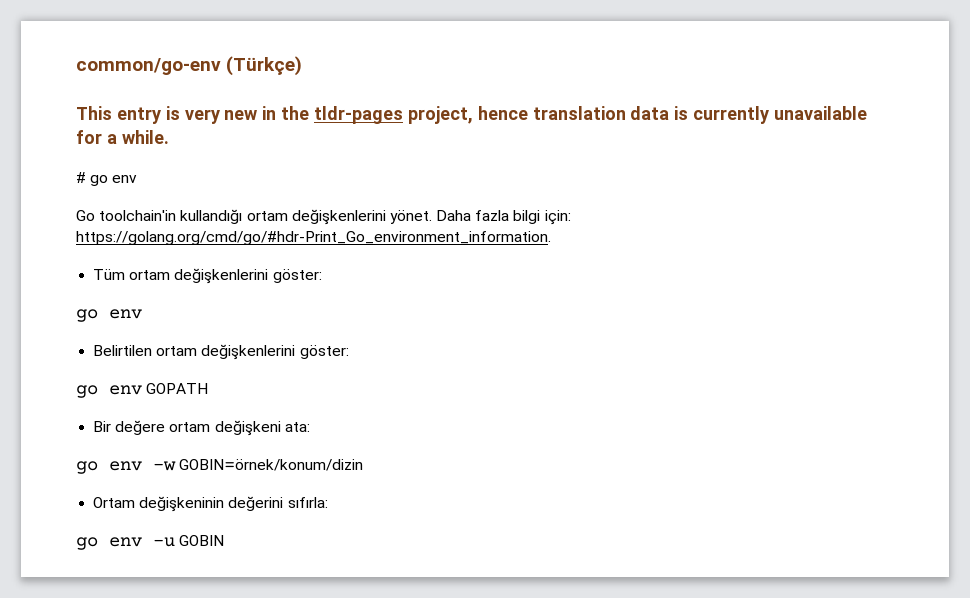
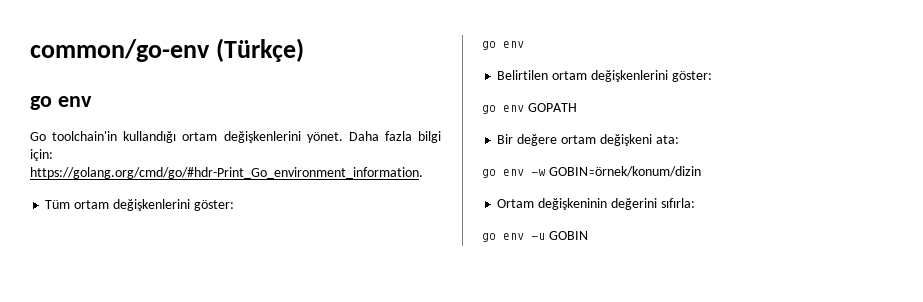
[76,106,868,124] [76,130,169,144] [76,172,86,183] This entry is very new in the tldr-pages project, hence translation data is currently unavailable for a while. // # -> (304, 50) none

